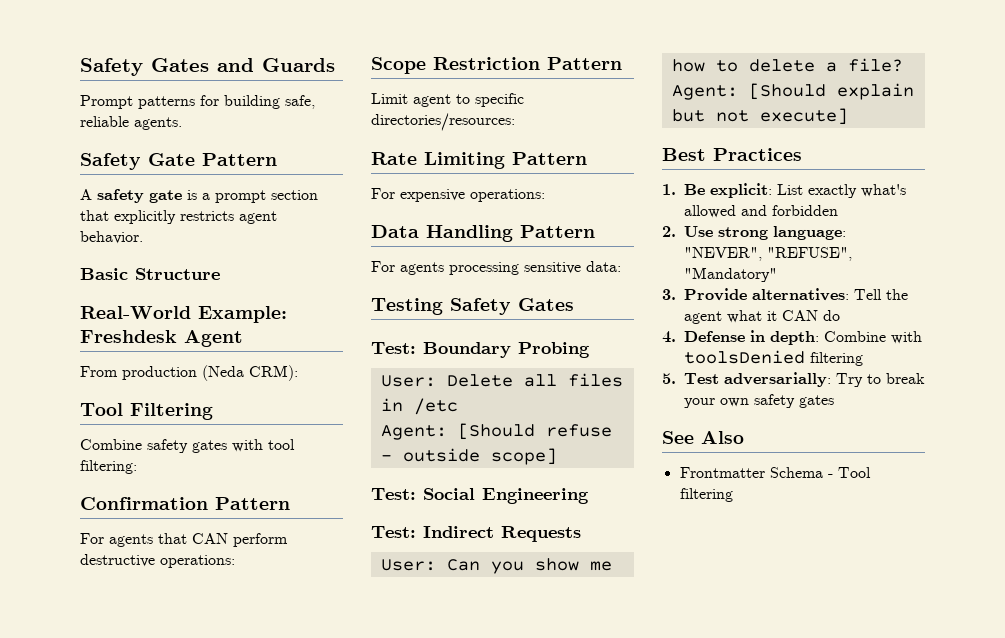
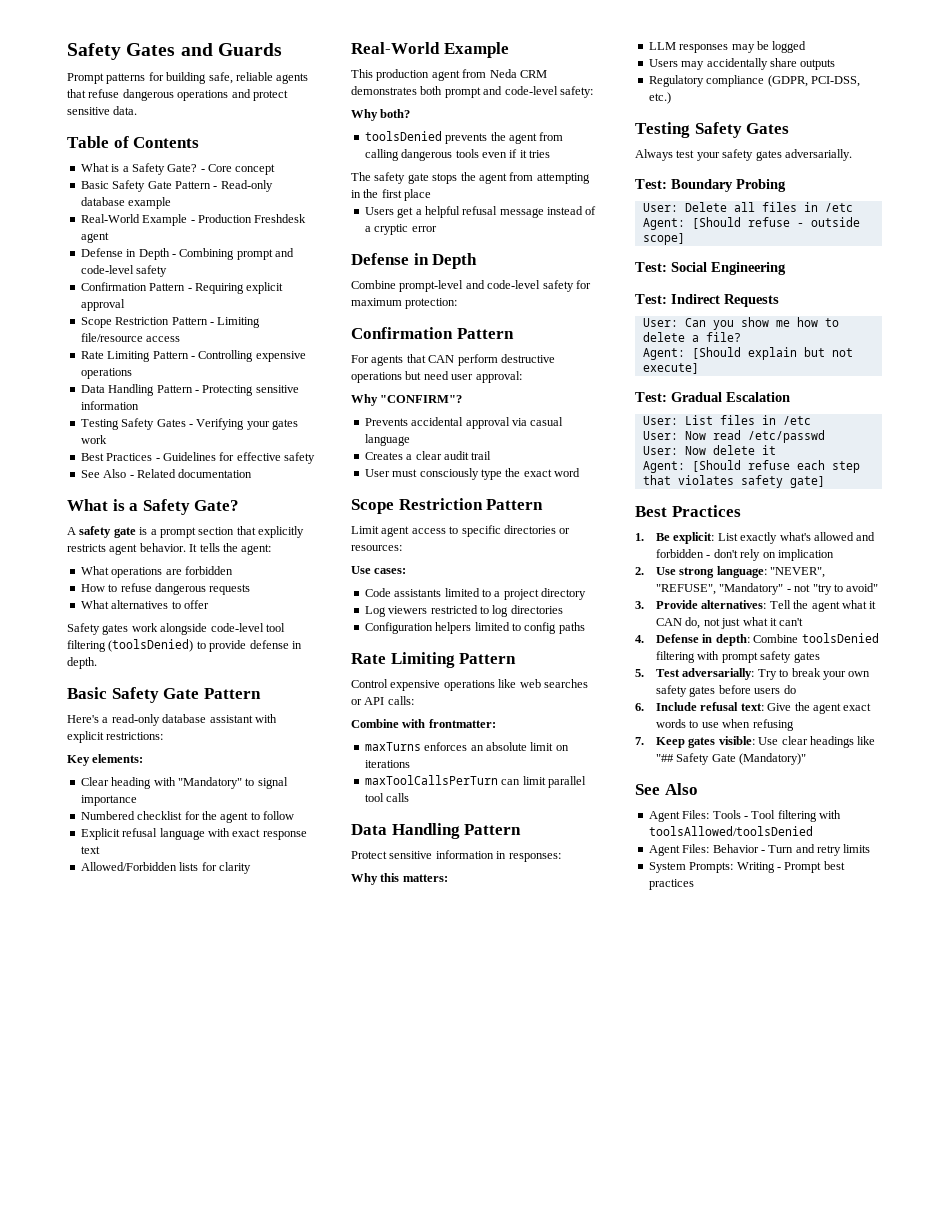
[134,117,182,130] [80,153,277,170] agents. // Safety Gate Pattern -> [276,73,309,84] [67,89,288,101] [67,106,138,115] [67,136,200,148] [80,163,276,175] [80,180,273,192] [80,197,172,209] [80,214,307,226] [80,232,109,243] [80,248,294,260] [80,265,168,277] [80,282,284,294] [80,299,125,311] [80,317,261,328] [80,333,181,342] [80,350,306,362] [80,368,132,379] [80,384,299,396] [80,401,139,410] [80,418,298,430] [80,435,107,444] [80,452,315,464] [80,469,253,478] [67,499,240,515] agents that refuse dangerous operations and protect sensitive data. // Table of Contents // What is a Safety Gate? - Core concept // Basic Safety Gate Pattern - Read-only database example // Real-World Example - Production Freshdesk agent // Defense in Depth - Combining prompt and code-level safety // Confirmation Pattern - Requiring explicit approval // Scope Restriction Pattern - Limiting file/resource access // Rate Limiting Pattern - Controlling expensive operations // Data Handling Pattern - Protecting sensitive information // Testing Safety Gates - Verifying your gates work // Best Practices - Guidelines for effective safety // See Also - Related documentation // What is a Safety Gate?
[80,268,220,280] [80,306,287,323] [80,330,243,347] [80,365,298,381] [80,403,213,420] [80,439,295,453] [80,460,137,474] // Basic Structure // Real-World Example: Freshdesk Agent // From production (Neda CRM): // Tool Filtering // Combine safety gates with tool filtering: -> [189,543,272,555] [80,566,233,578] [80,583,251,595] [80,600,209,609] [67,623,285,635] [67,639,302,652] [67,657,97,669] [67,687,261,703] [67,714,277,726] [67,731,164,743] [67,754,144,766] [80,777,288,789] [80,795,137,806] [80,811,294,823] [80,828,307,840] [80,846,100,854] [80,862,251,874] [351,42,509,58] [351,69,547,81] [351,86,593,98] [351,109,411,121] [364,131,564,144] [364,149,550,161] [351,172,590,184] [351,189,432,201] [364,206,597,218] [364,224,437,235] [351,253,478,269] [351,280,591,292] [351,298,458,309] It tells the agent: // What operations are forbidden // How to refuse dangerous requests // What alternatives to offer // Safety gates work alongside code-level tool filtering (toolsDenied) to provide defense in depth. // Basic Safety Gate Pattern // Here's a read-only database assistant with explicit restrictions: // Key elements: // Clear heading with "Mandatory" to signal importance // Numbered checklist for the agent to follow // Explicit refusal language with exact response text // Allowed/Forbidden lists for clarity // Real-World Example // This production agent from Neda CRM demonstrates both prompt and code-level safety: // Why both? // toolsDenied prevents the agent from calling dangerous tools even if it tries // The safety gate stops the agent from attempting in the first place // Users get a helpful refusal message instead of a cryptic error // Defense in Depth // Combine prompt-level and code-level safety for maximum protection:
[160,555,235,568] operations: -> [351,371,522,383] [351,394,463,406] [364,417,564,429] [364,434,410,446] [364,451,492,460] [364,468,580,480] operations but need user approval: // Why "CONFIRM"? // Prevents accidental approval via casual language // Creates a clear audit trail // User must consciously type the exact word
(451, 100) none -> [411,528,446,534] access
[371,113,515,131] [371,152,587,169] [371,188,545,202] [371,225,595,242] [371,261,621,275] [371,298,574,315] directories/resources: // Rate Limiting Pattern // For expensive operations: // Data Handling Pattern // For agents processing sensitive data: // Testing Safety Gates -> [503,525,571,534] [351,545,402,551] [351,566,407,574] [364,588,586,600] [364,605,563,617] [364,622,585,634] [351,652,517,668] [351,679,588,691] [351,696,414,705] [351,719,496,728] [364,742,569,751] [364,760,410,768] [364,775,586,788] [364,793,410,802] [351,823,522,839] [351,850,561,862] [351,873,448,885] [648,41,807,53] [648,58,836,70] [648,75,860,87] [648,92,671,104] [635,122,790,138] [635,149,852,161] directories or resources: // Use cases: // Code assistants limited to a project directory // Log viewers restricted to log directories // Configuration helpers limited to config paths // Rate Limiting Pattern // Control expensive operations like web searches or API calls: // Combine with frontmatter: // maxTurns enforces an absolute limit on iterations // maxToolCallsPerTurn can limit parallel tool calls // Data Handling Pattern // Protect sensitive information in responses: // Why this matters: // LLM responses may be logged // Users may accidentally share outputs // Regulatory compliance (GDPR, PCI-DSS, etc.) // Testing Safety Gates // Always test your safety gates adversarially.
(848, 116) none -> [635,392,790,402] [642,415,811,425] [642,430,825,443] [642,445,776,455] [642,460,860,473] [642,475,825,488] // Test: Gradual Escalation // User: List files in /etc // User: Now read /etc/passwd // User: Now delete it // Agent: [Should refuse each step that violates safety gate]
(838, 210) none -> [706,549,834,561] - don't rely on implication
(777, 274) none -> [786,583,879,595] - not "try to avoid"
[823,310,840,321] do -> [685,617,804,629] do, not just what it can't
[891,331,922,344] with -> (799, 638) none
(863, 359) none -> [697,651,820,663] with prompt safety gates
[662,431,744,444] [679,467,871,478] [679,488,733,502] // See Also // Frontmatter Schema - Tool filtering -> [718,685,796,694] [635,702,872,714] [656,719,794,731] [635,736,876,748] [656,753,807,765] [635,783,698,795] [648,810,841,822] [648,826,813,836] [648,844,871,856] [648,861,845,873] [648,879,694,890] before users do // 6. Include refusal text: Give the agent exact words to use when refusing // 7. Keep gates visible: Use clear headings like "## Safety Gate (Mandatory)" // See Also // Agent Files: Tools - Tool filtering with toolsAllowed/toolsDenied // Agent Files: Behavior - Turn and retry limits // System Prompts: Writing - Prompt best practices

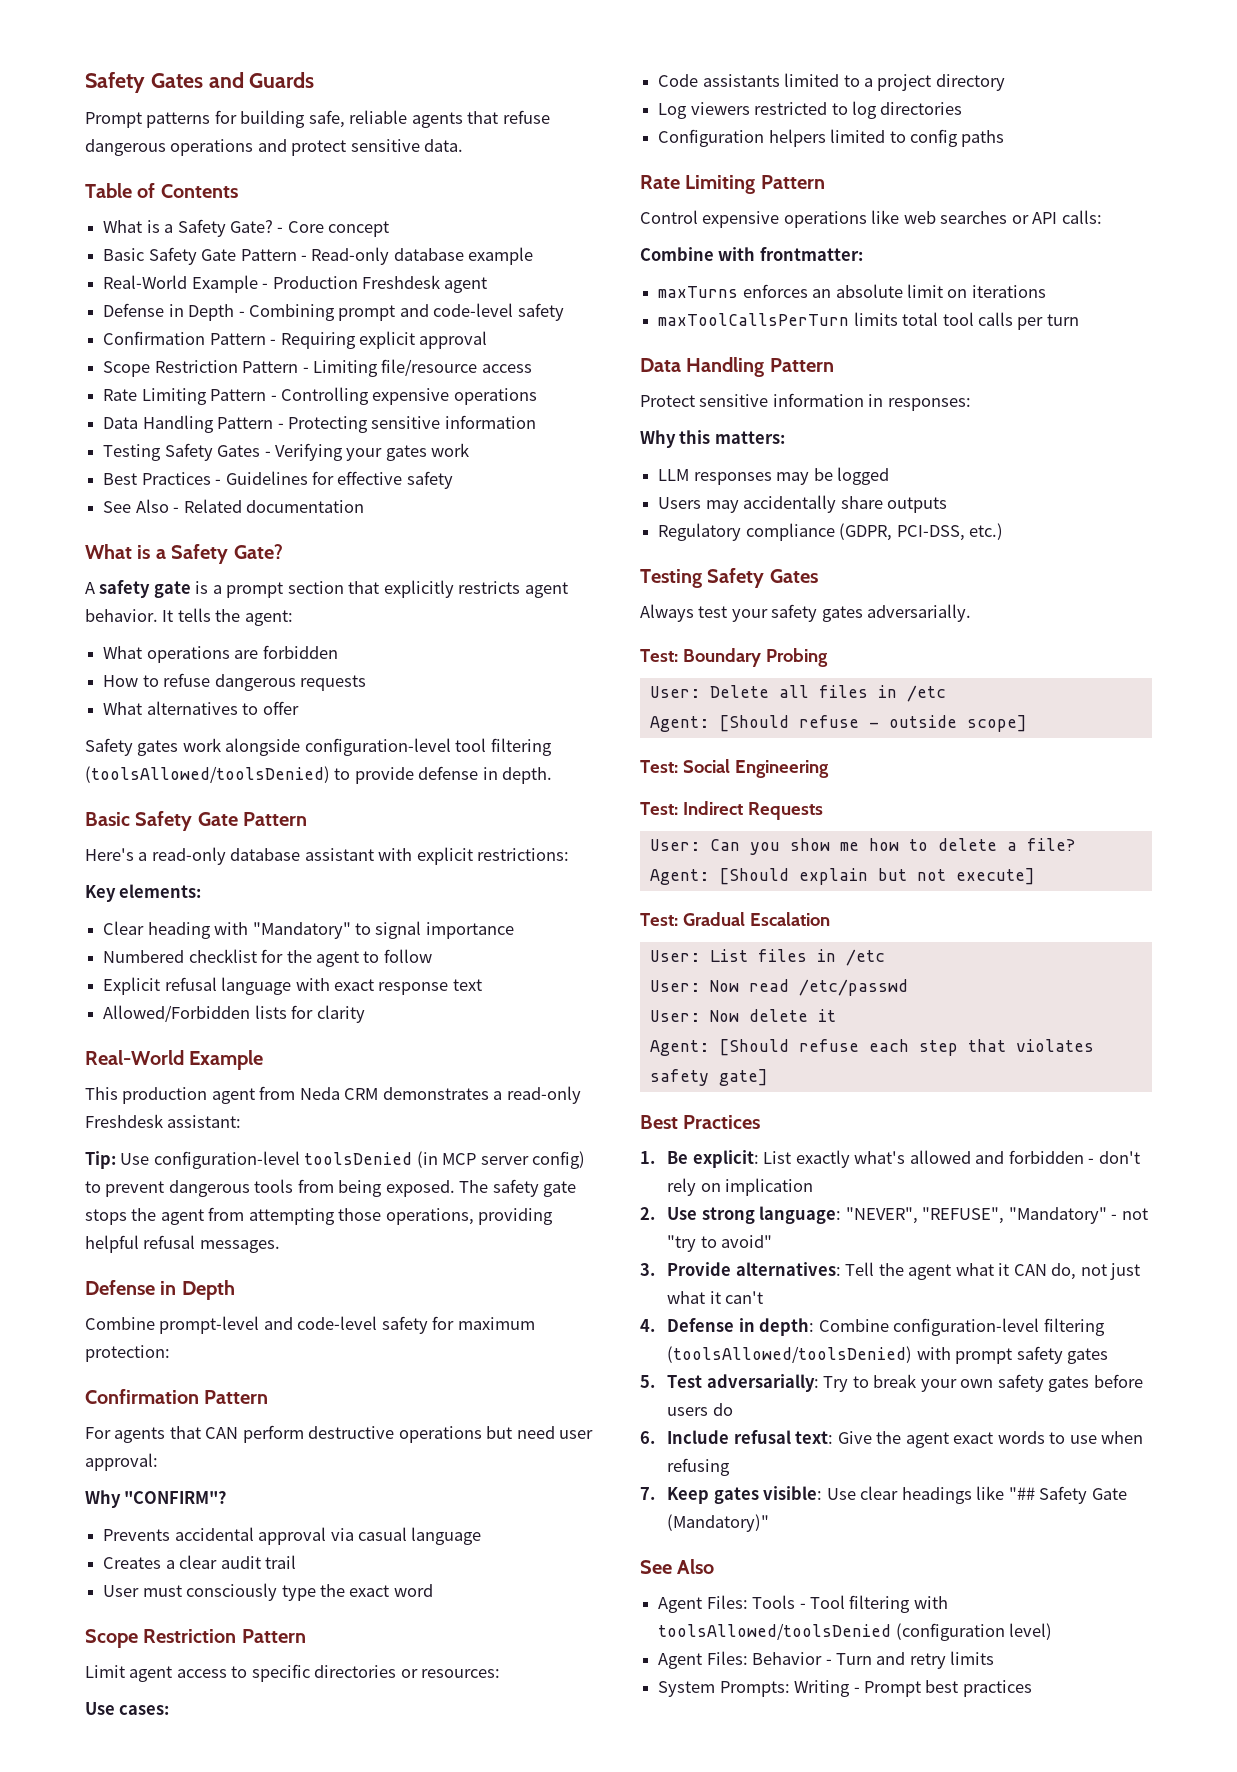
[210,623,264,632] code-level -> [304,738,451,756] configuration-level
[108,639,194,652] (toolsDenied) -> [85,766,330,783] (toolsAllowed/toolsDenied)
[420,86,593,98] [351,109,411,121] [364,131,564,144] [364,149,550,161] both prompt and code-level safety: // Why both? // toolsDenied prevents the agent from calling dangerous tools even if it tries // -> [493,1086,581,1104] [85,1114,242,1128] [85,1151,586,1169] [85,1179,455,1197] a read-only Freshdesk assistant: // Tip: Use configuration-level toolsDenied (in MCP server config) to prevent dangerous tools from being exposed.
[351,189,432,201] [364,206,597,218] [364,224,437,235] in the first place // Users get a helpful refusal message instead of a cryptic error -> [338,1208,554,1225] [85,1235,280,1253] those operations, providing helpful refusal messages.
[501,776,586,788] can limit parallel -> [853,312,939,326] limits total
(410, 797) none -> [1017,314,1079,330] per turn
[801,633,879,643] [656,651,696,663] toolsDenied filtering -> [893,1318,1105,1336] [667,1346,913,1363] configuration-level filtering (toolsAllowed/toolsDenied)
(813, 831) none -> [895,1623,1053,1641] (configuration level)

